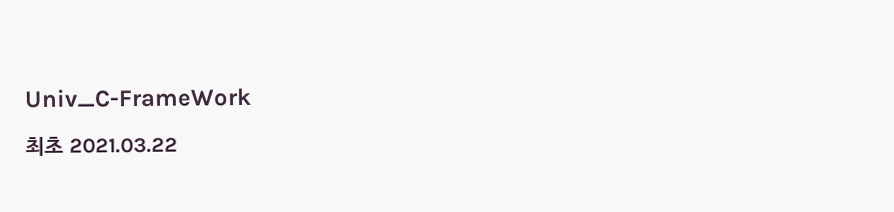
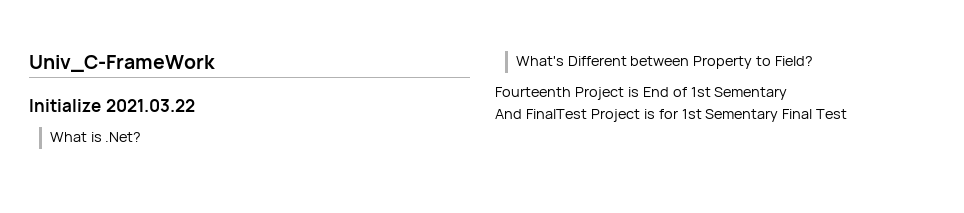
[25,136,64,157] 최초 -> [29,99,101,112] Initialize
(178, 145) none -> [49,132,142,142] [515,56,814,69] [495,87,788,100] [495,109,848,122] // What is .Net? // What's Different between Property to Field? // Fourteenth Project is End of 1st Sementary // And FinalTest Project is for 1st Sementary Final Test

